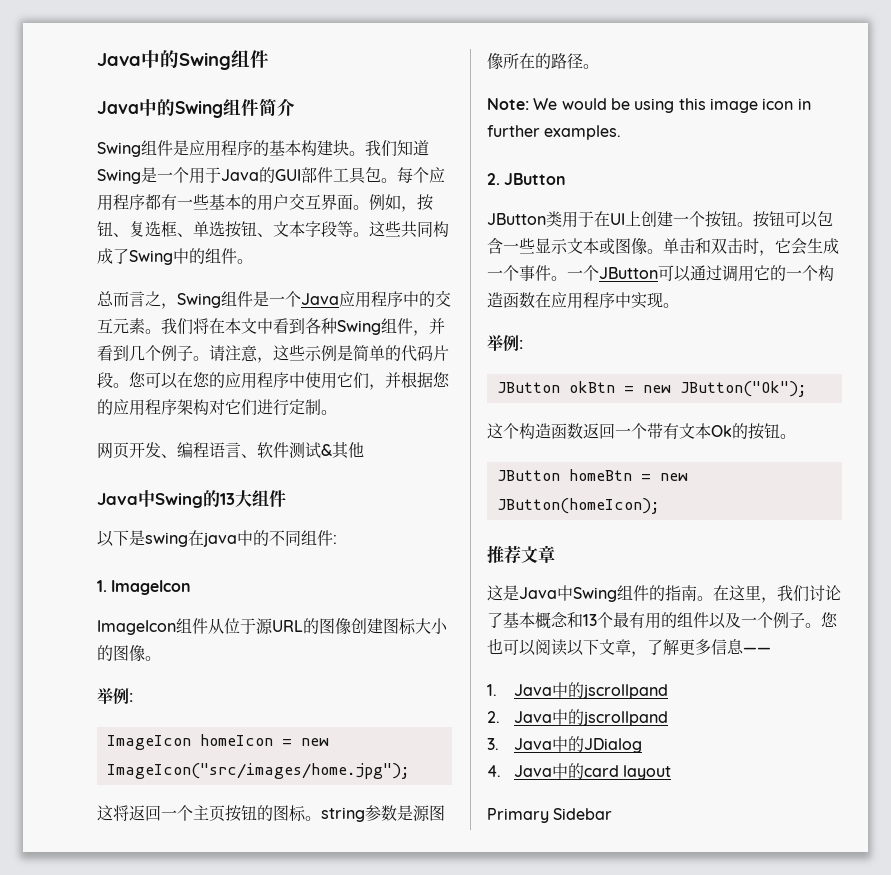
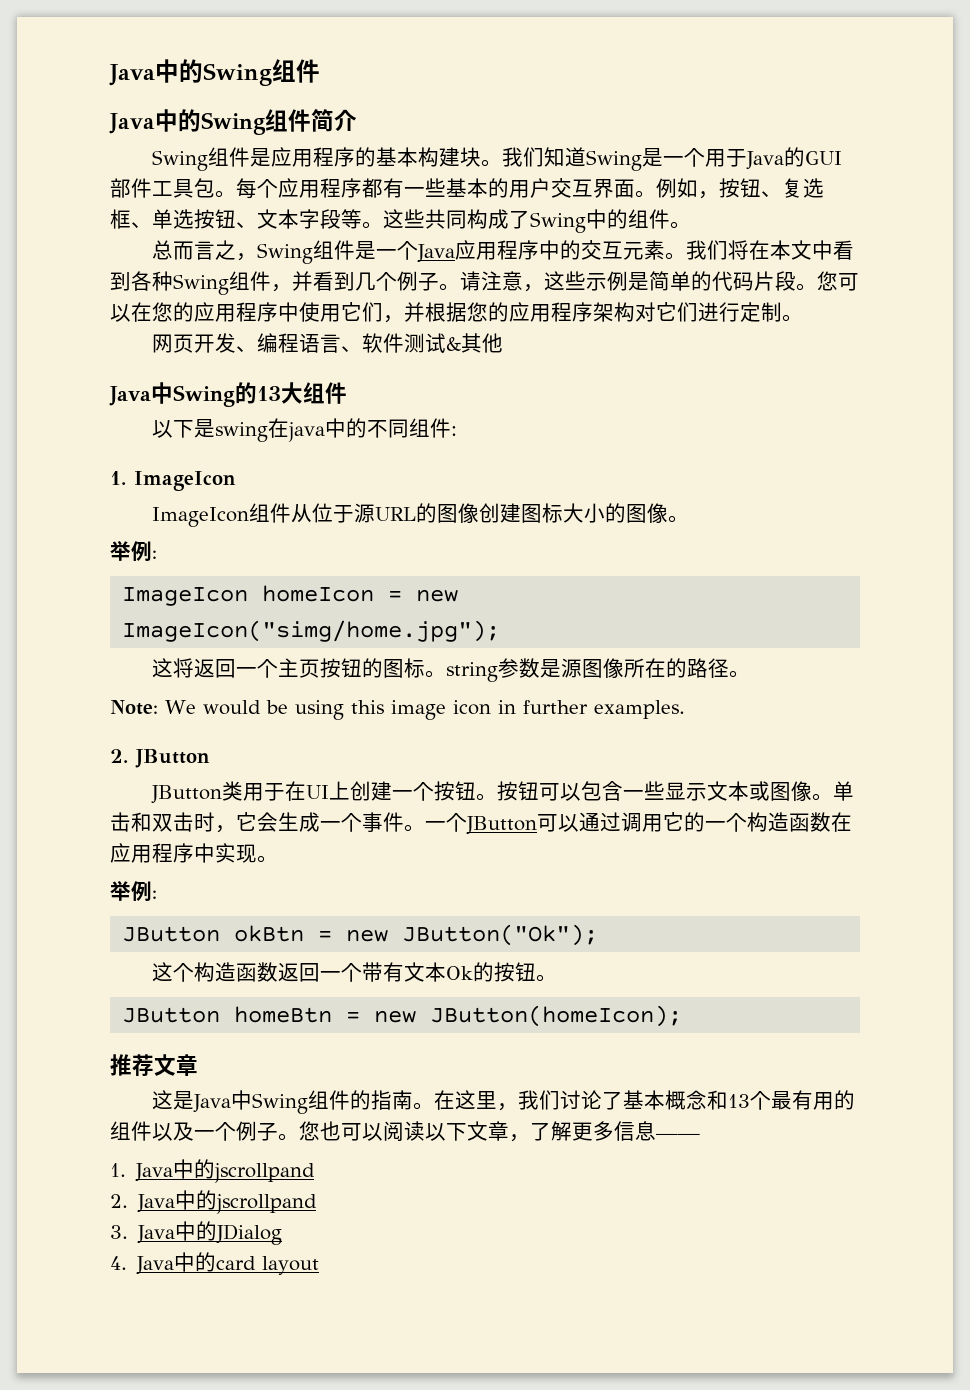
[106,763,410,779] ImageIcon("src/images/home.jpg"); -> [122,620,501,642] ImageIcon("simg/home.jpg");
[487,808,613,823] // Primary Sidebar -> (320, 1265) none

